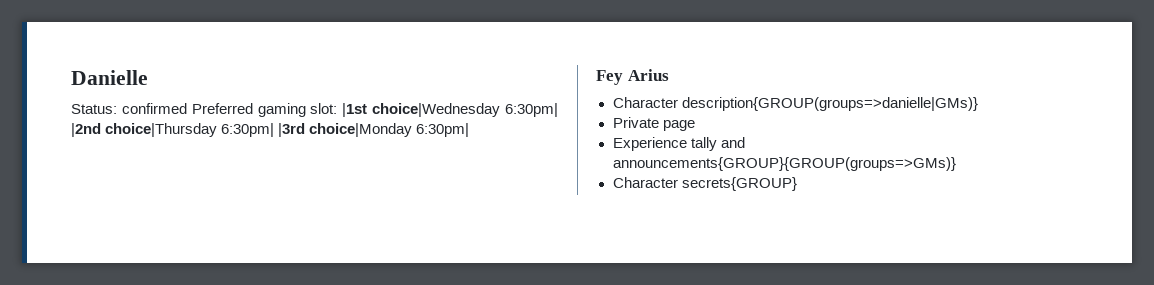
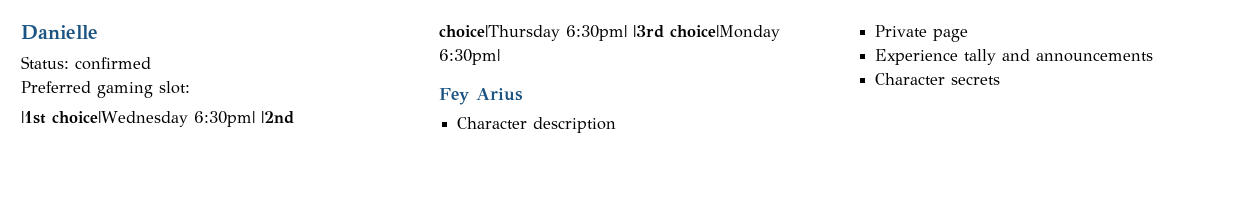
(187, 108) none -> (151, 63) //
(338, 108) none -> (190, 87) //
[681,97,978,111] description{GROUP(groups=>danielle|GMs)} -> [533,117,617,133] description
[612,157,956,171] [612,177,797,191] announcements{GROUP}{GROUP(groups=>GMs)} // Character secrets{GROUP} -> [1036,52,1154,62] [875,73,1001,85] announcements // Character secrets

